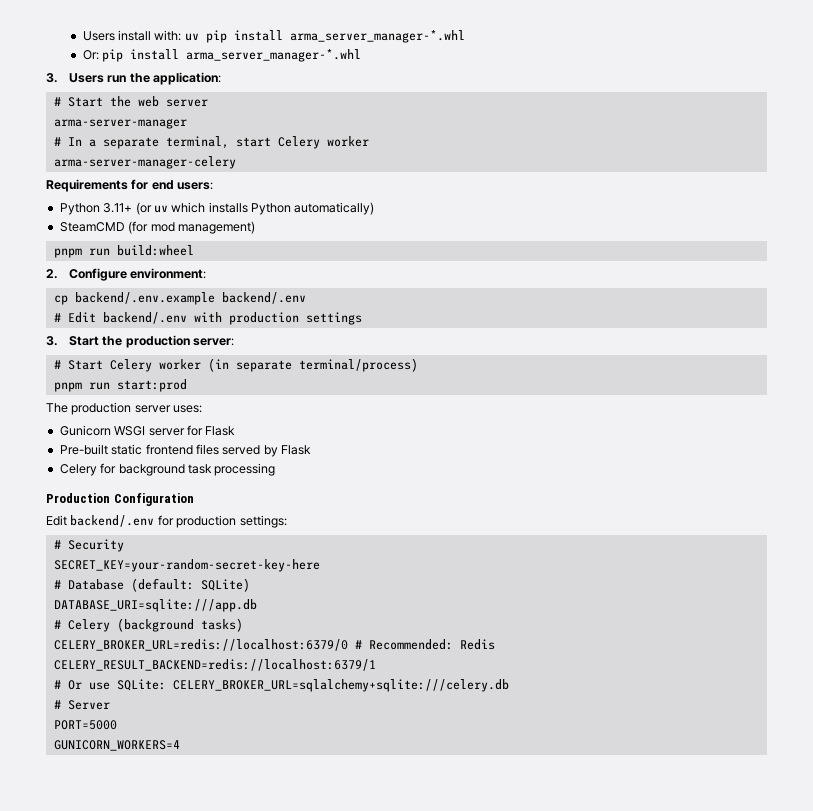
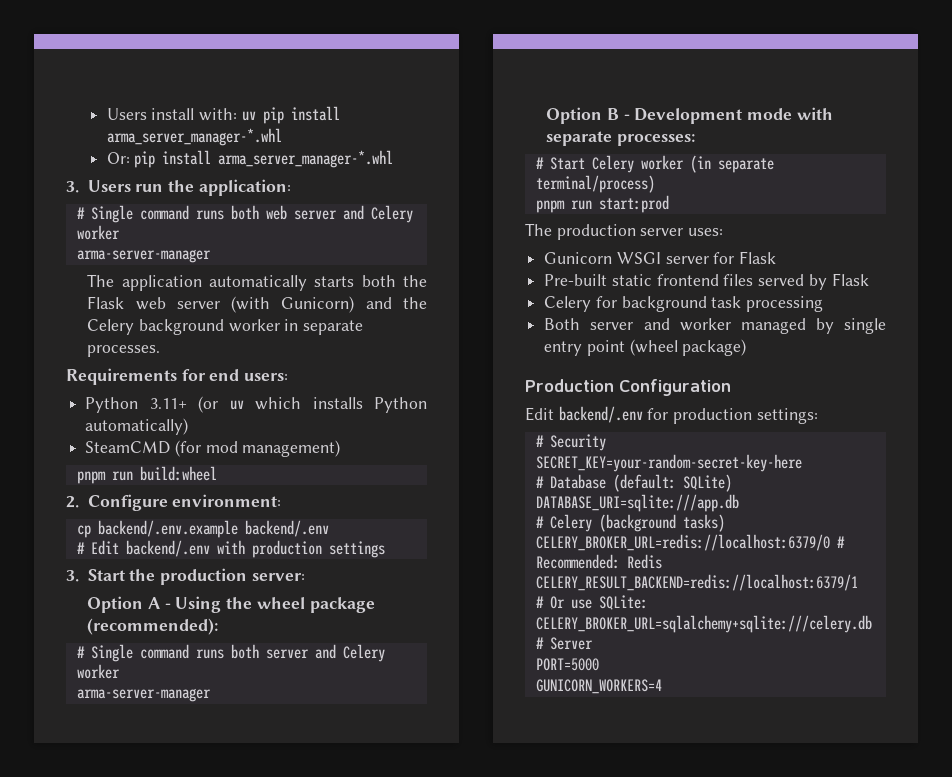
[67,96,208,107] [53,118,187,129] [53,136,369,149] [53,156,236,169] Start the web server // arma-server-manager // # In a separate terminal, start Celery worker // arma-server-manager-celery -> [90,205,413,223] [76,225,120,240] [76,249,211,263] [87,274,427,291] [87,296,427,313] [87,319,364,335] [87,345,161,357] Single command runs both web server and Celery worker // arma-server-manager // The application automatically starts both the Flask web server (with Gunicorn) and the Celery background worker in separate processes.
(235, 342) none -> [87,596,375,613] [87,618,219,635] [76,644,385,662] [76,664,120,679] [76,688,211,702] [546,107,833,124] [546,131,695,146] // Option A - Using the wheel package (recommended): // # Single command runs both server and Celery worker // arma-server-manager // Option B - Development mode with separate processes:
(276, 469) none -> [544,318,886,334] [544,339,747,356] // Both server and worker managed by single entry point (wheel package)

